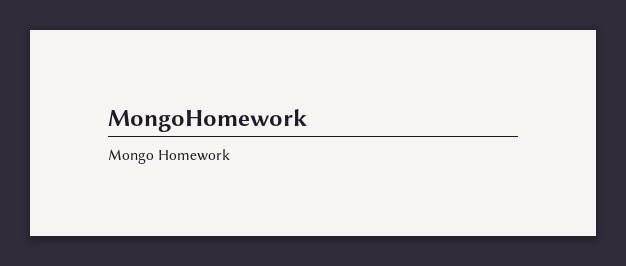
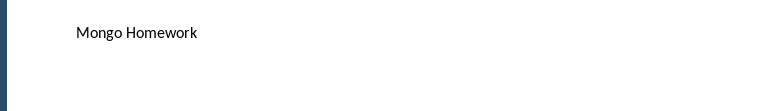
[108,109,307,132] MongoHomework // -> (76, 34) none

